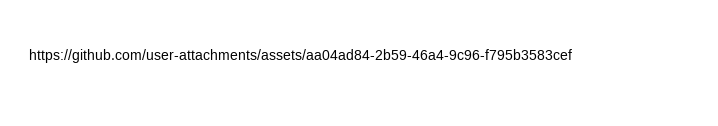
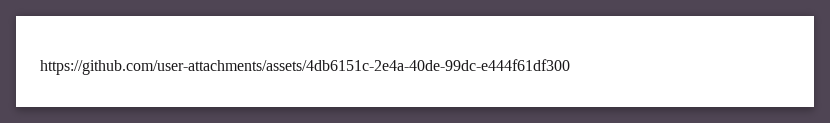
[29,49,572,63] https://github.com/user-attachments/assets/aa04ad84-2b59-46a4-9c96-f795b3583cef -> [40,59,570,75] https://github.com/user-attachments/assets/4db6151c-2e4a-40de-99dc-e444f61df300

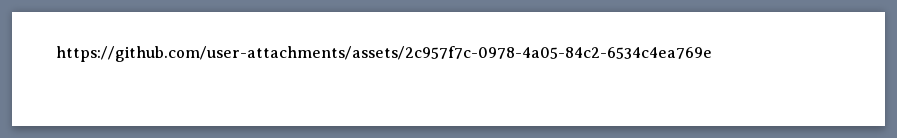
[40,59,570,75] https://github.com/user-attachments/assets/4db6151c-2e4a-40de-99dc-e444f61df300 -> [56,46,712,62] https://github.com/user-attachments/assets/2c957f7c-0978-4a05-84c2-6534c4ea769e

